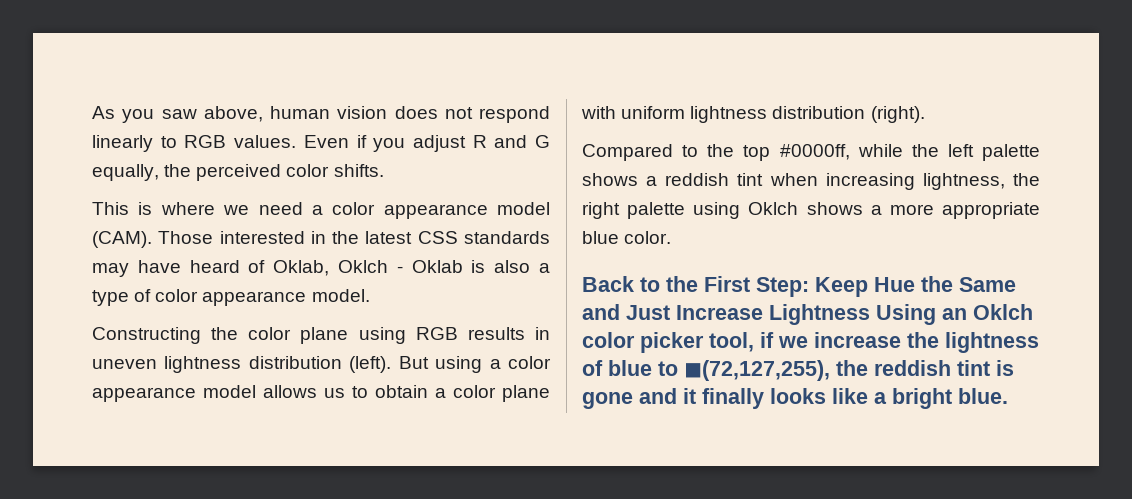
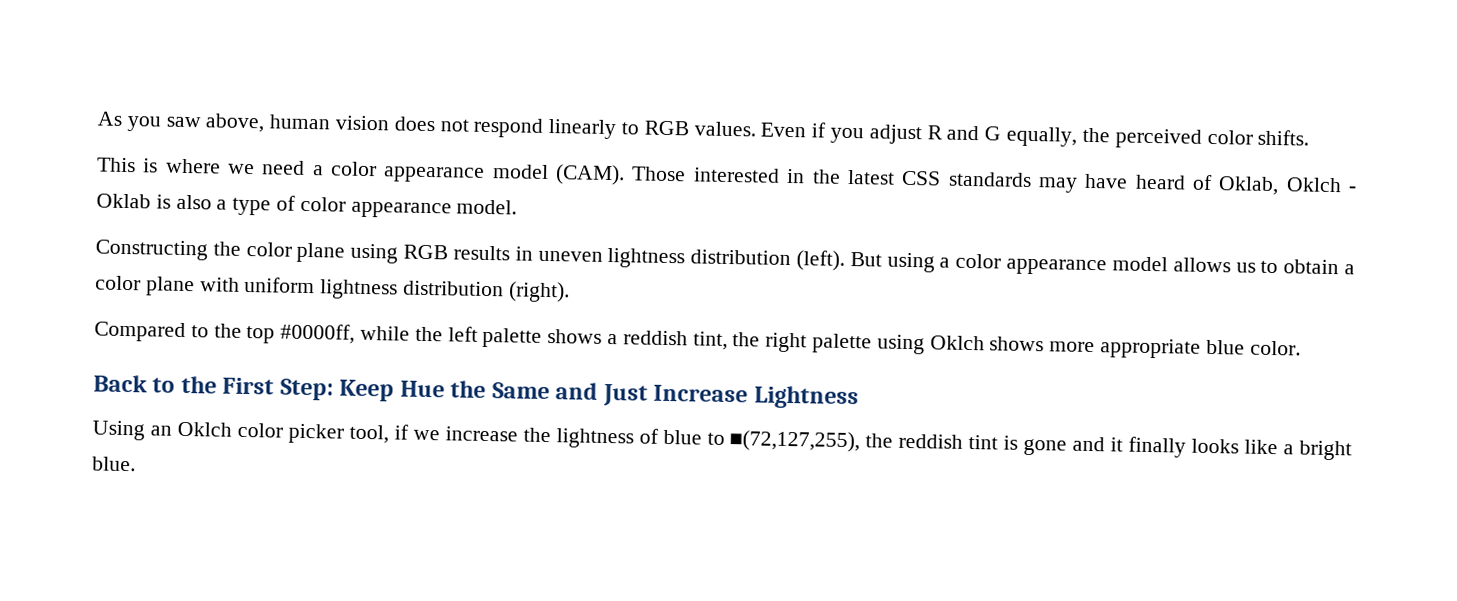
[737,173,1005,190] tint when increasing lightness, -> [692,331,728,350] tint,
[870,205,882,215] a -> (1045, 344) none
(870, 314) none -> (859, 397) //
[684,360,830,381] ◼(72,127,255), -> [729,430,861,453] ■(72,127,255),

